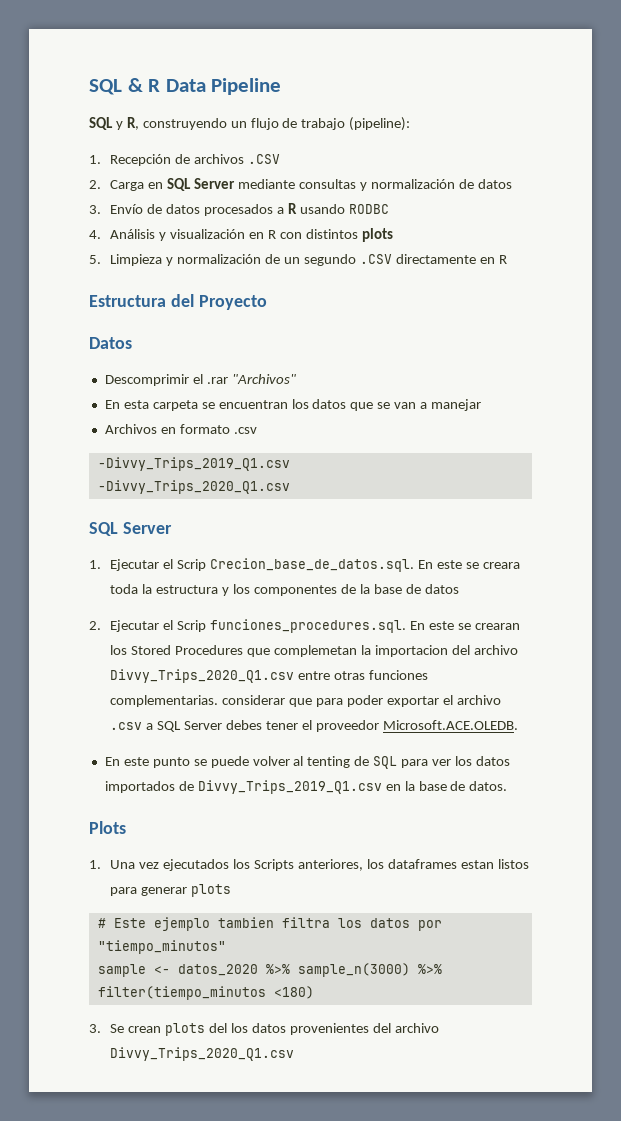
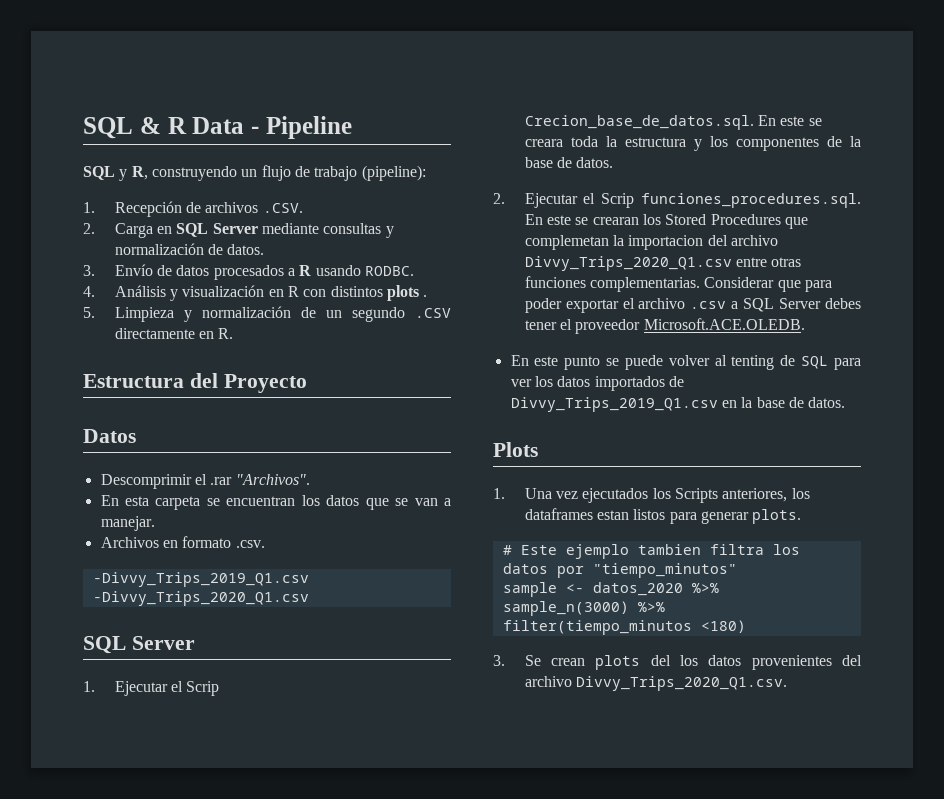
(206, 85) none -> [251,126,259,134] -
[248,154,281,164] .CSV -> [262,203,303,213] .CSV.
[477,179,512,189] datos -> [227,244,265,255] datos.
[348,204,389,214] RODBC -> [364,266,414,276] RODBC.
(393, 235) none -> [423,295,428,297] .
[498,255,507,264] R -> [218,328,234,339] R.
[231,374,296,384] "Archivos" -> [235,474,310,485] "Archivos".
[431,399,482,411] manejar -> [100,516,155,531] manejar.
[233,427,257,434] .csv -> [235,540,265,548] .csv.
[424,584,459,594] datos -> [576,157,614,168] datos.
[222,695,286,705] considerar -> [704,277,775,288] Considerar
[191,884,232,897] plots -> [752,509,802,524] plots.
[110,1047,295,1061] Divvy_Trips_2020_Q1.csv -> [576,676,788,691] Divvy_Trips_2020_Q1.csv.

